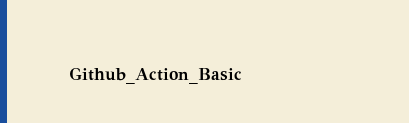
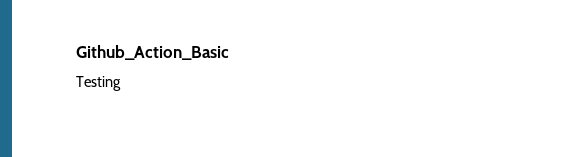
(242, 75) none -> [76,76,121,91] // Testing

